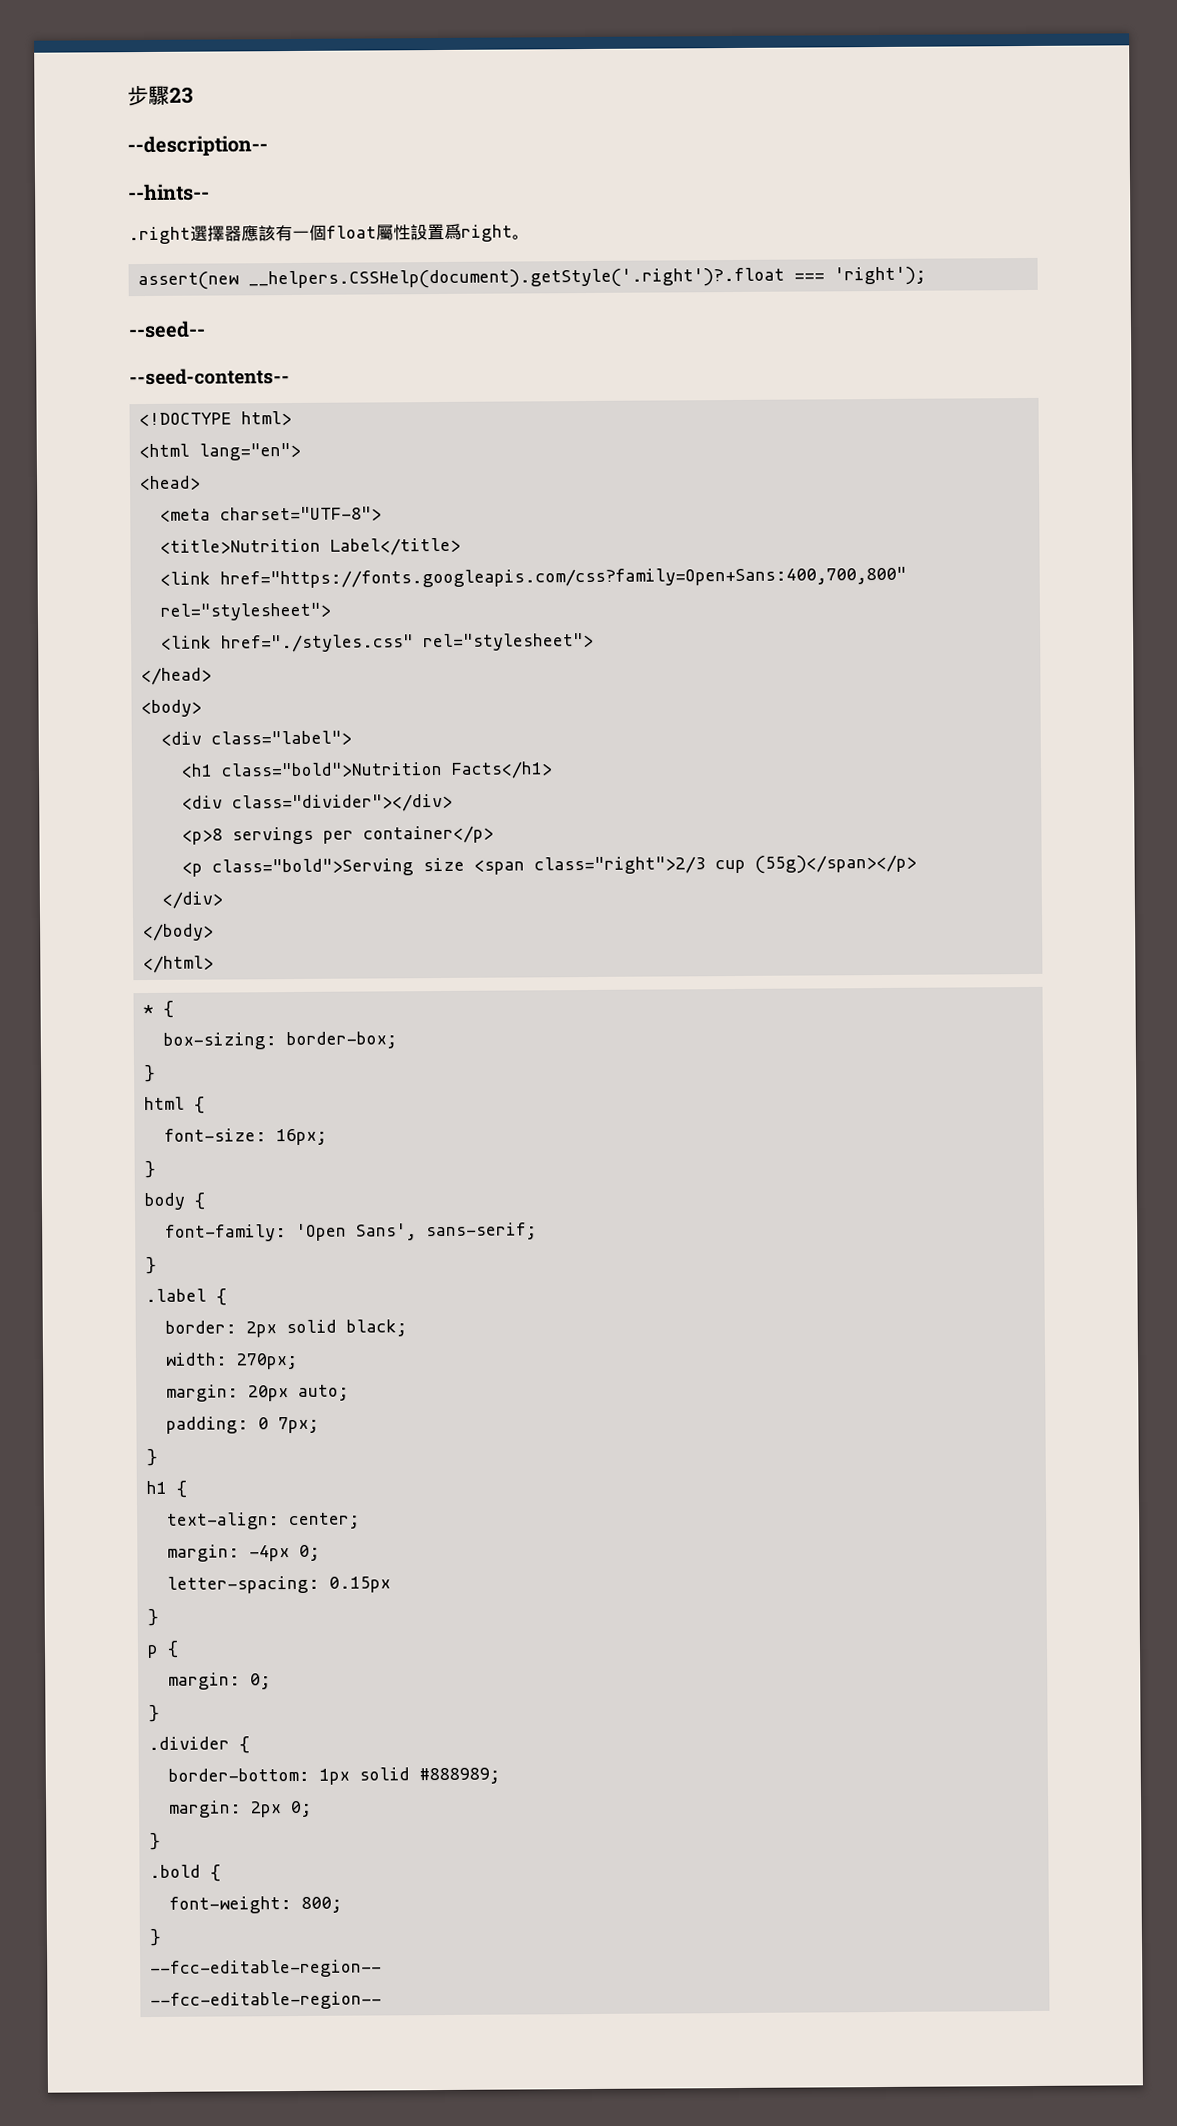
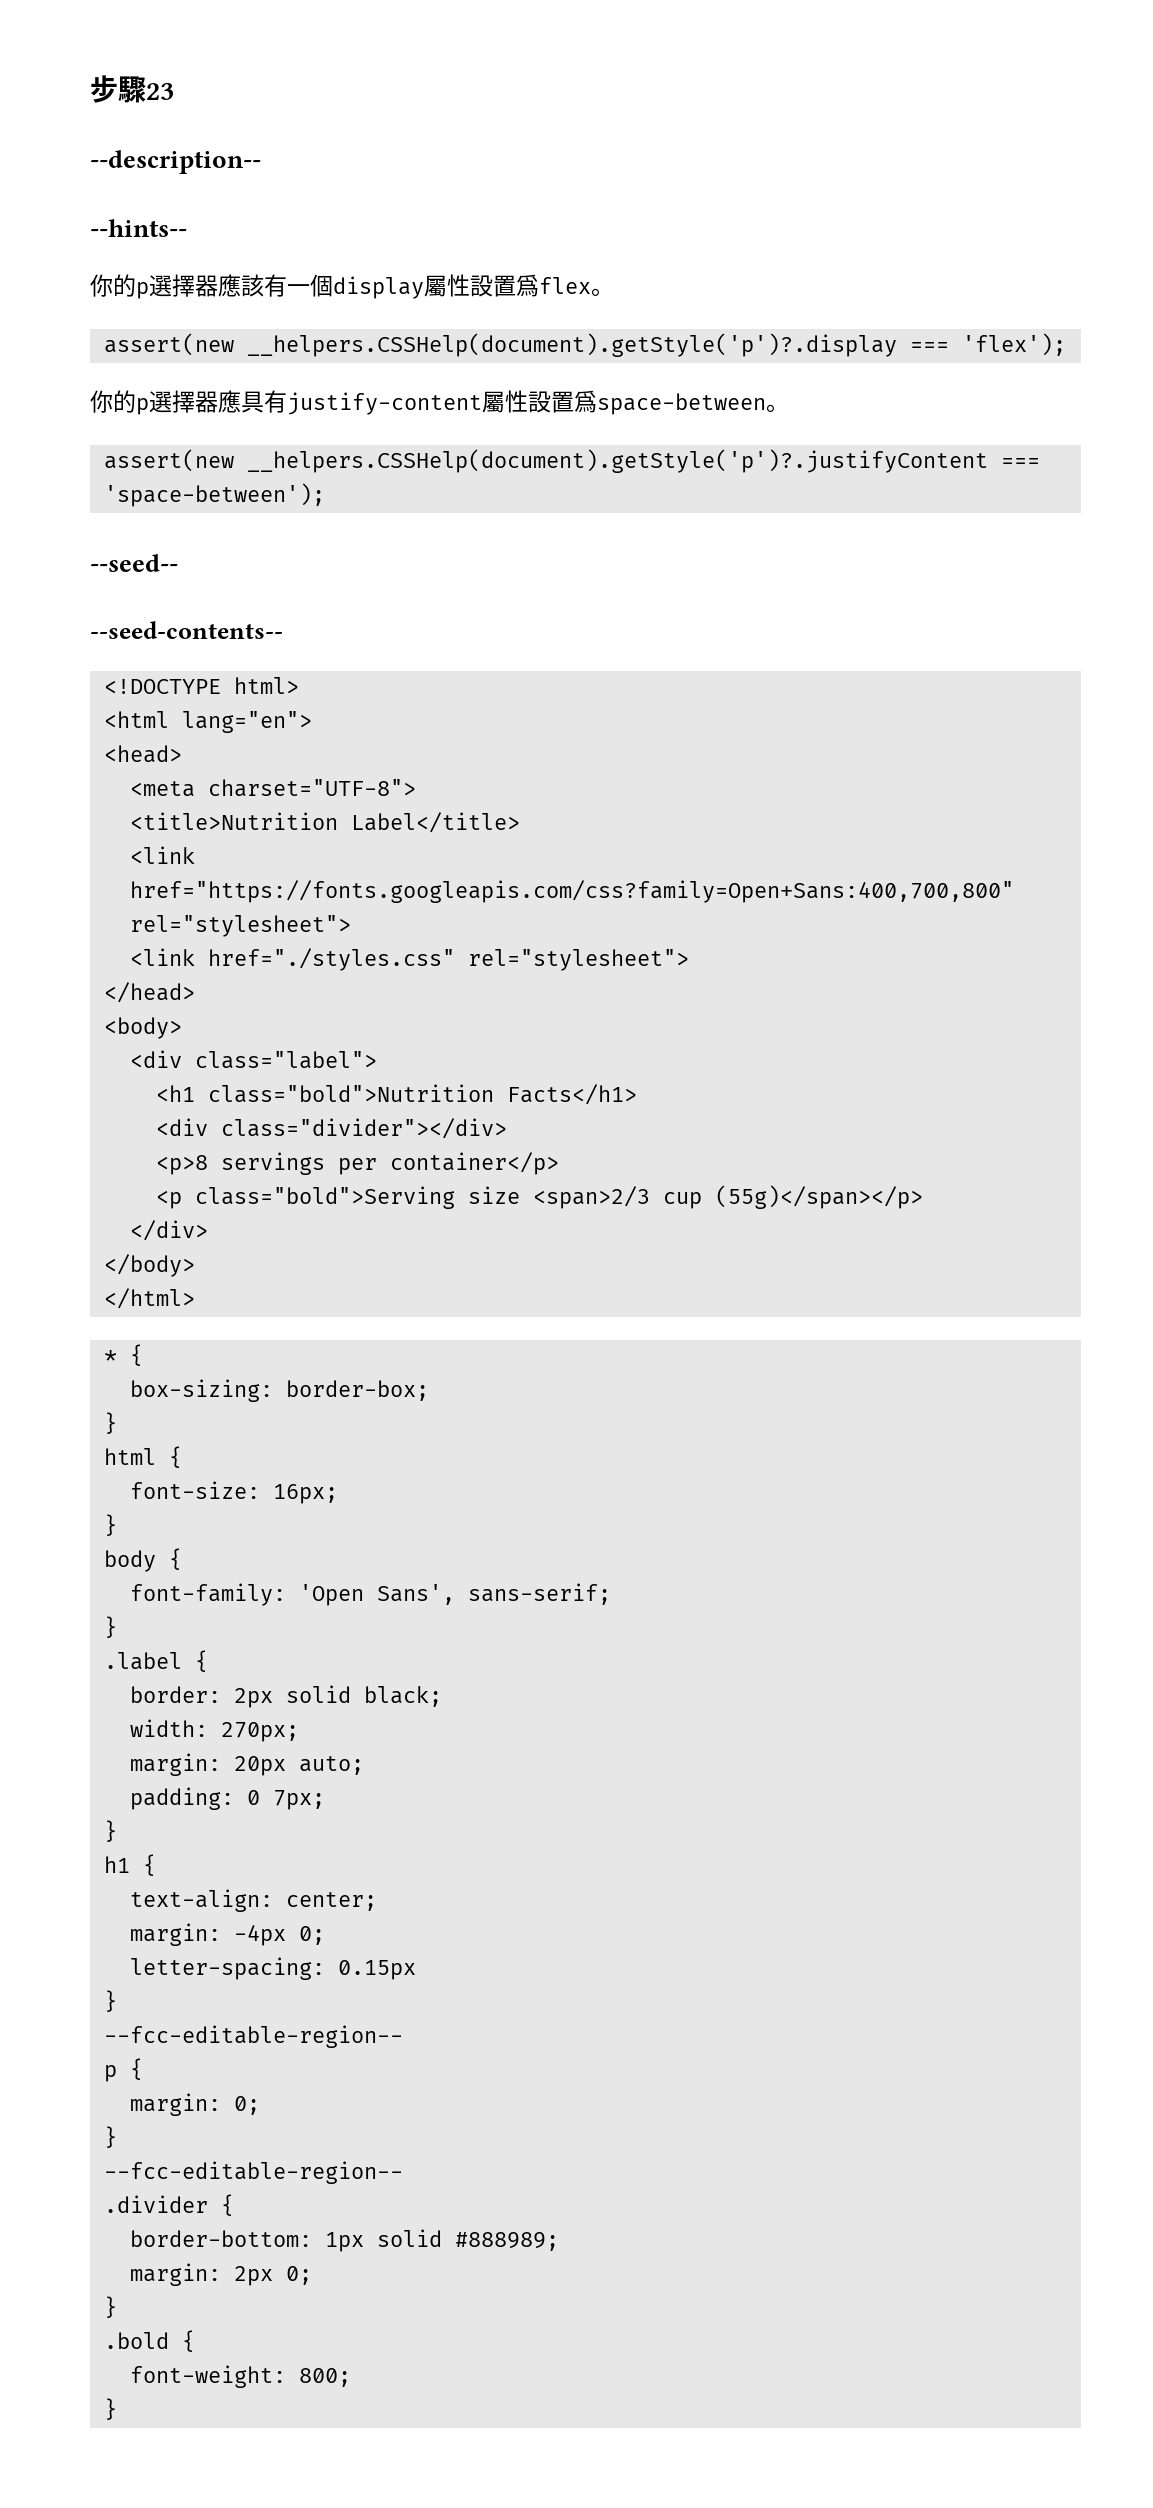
[128,226,191,245] .right -> [90,274,149,299] 你的p
[326,223,530,242] [138,266,927,291] float屬性設置爲right。 // assert(new __helpers.CSSHelp(document).getStyle('.right')?.float === 'right'); -> [333,274,614,299] [103,333,1066,357] [90,390,789,415] [103,449,1040,473] [103,483,325,507] display屬性設置爲flex。 // assert(new __helpers.CSSHelp(document).getStyle('p')?.display === 'flex'); // 你的p選擇器應具有justify-content屬性設置爲space-between。 // assert(new __helpers.CSSHelp(document).getStyle('p')?.justifyContent === 'space-between');
[474,856,707,875] <span class="right">2/3 -> [532,1186,650,1209] <span>2/3
(160, 1617) none -> [103,2025,403,2048] // --fcc-editable-region--
(161, 1713) none -> [103,2161,403,2184] // --fcc-editable-region--
[150,1959,383,1979] [150,1991,383,2011] // --fcc-editable-region-- // --fcc-editable-region-- -> (117, 2409) none

